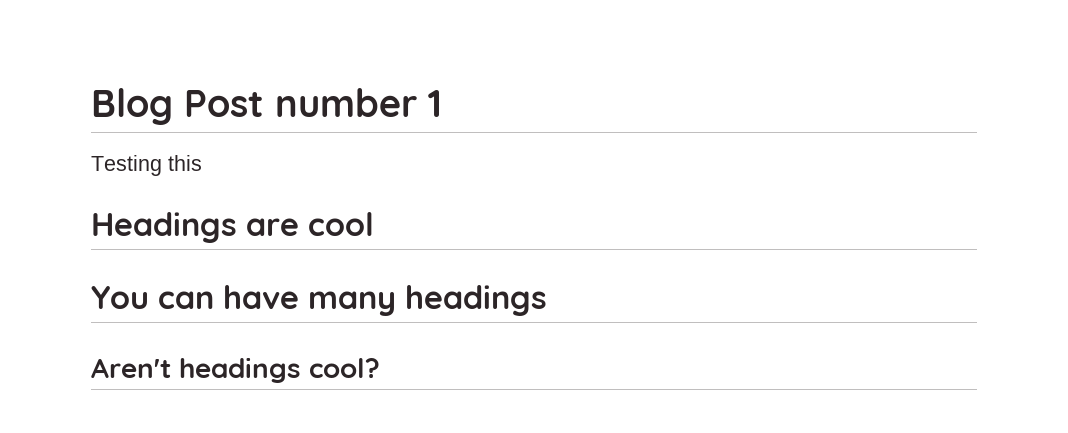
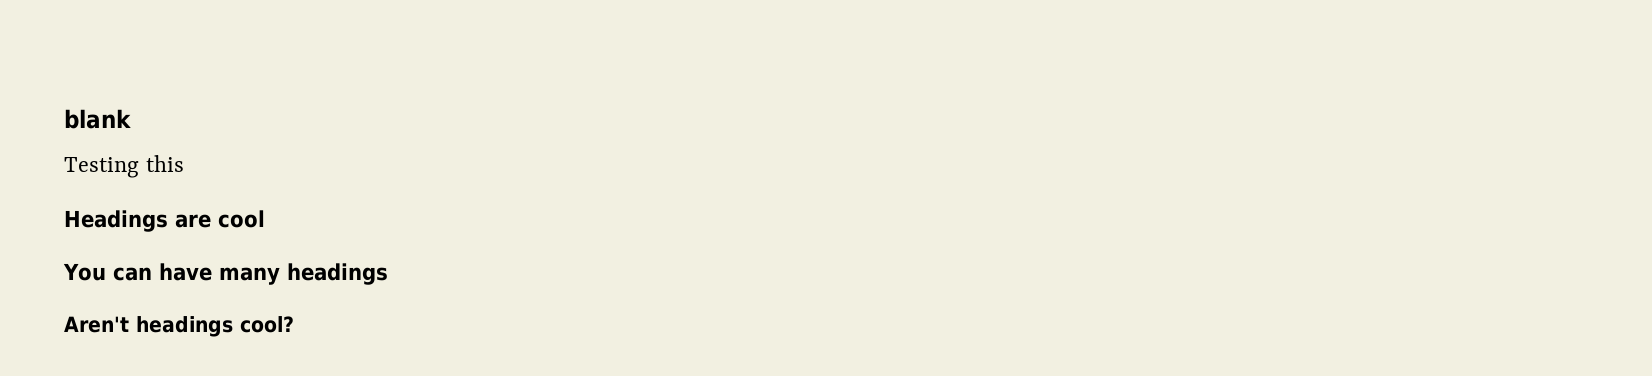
[91,88,442,125] Blog Post number 1 -> [64,109,131,129] blank

